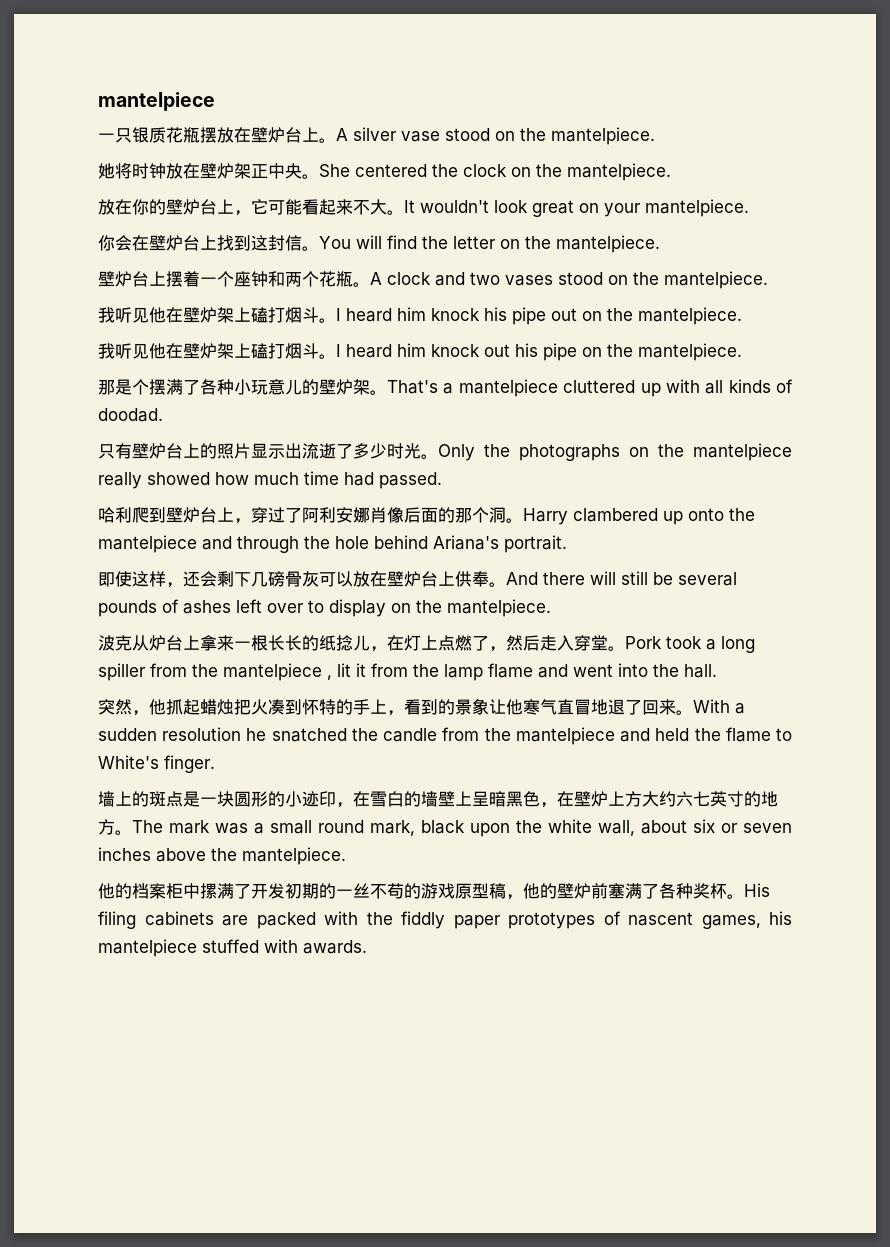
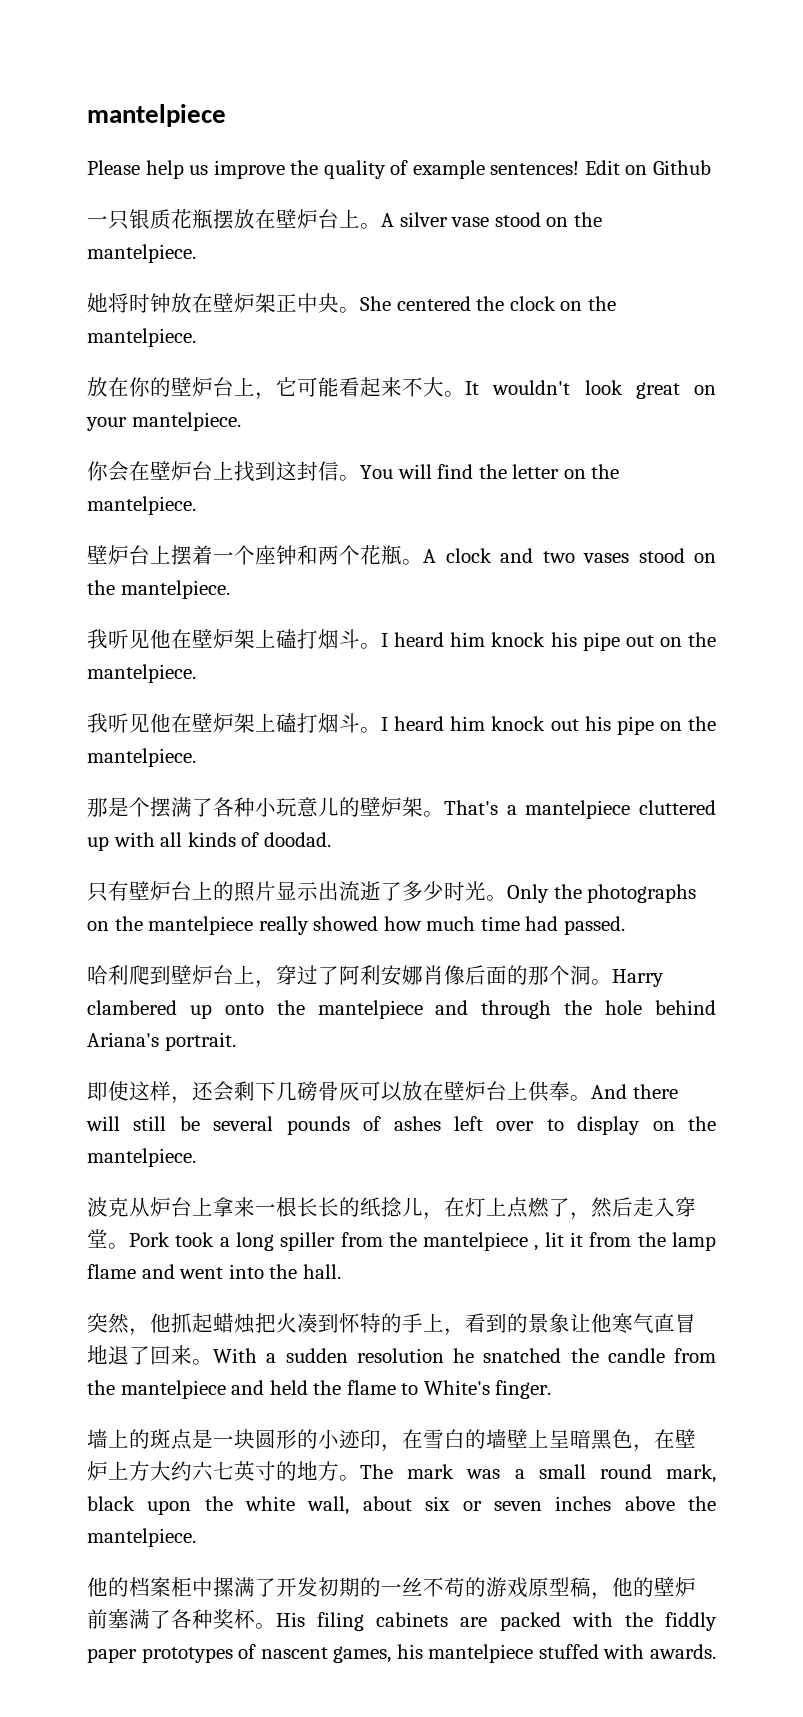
[98,92,215,111] mantelpiece -> [87,104,226,127] [87,160,711,179] mantelpiece // Please help us improve the quality of example sentences! Edit on Github

